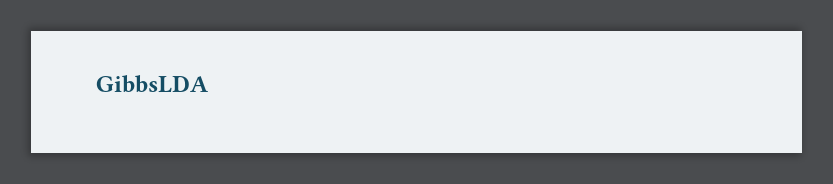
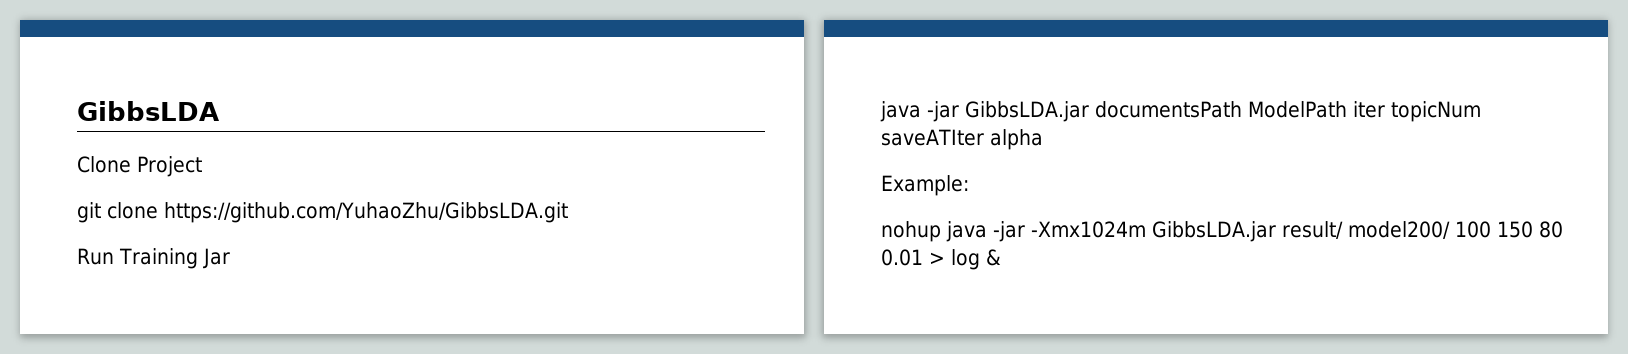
(209, 84) none -> [77,156,202,177] [77,202,568,223] [77,248,230,269] [880,101,1481,122] [881,129,1043,150] [881,175,969,196] [881,221,1563,242] [881,249,1001,270] // Clone Project // git clone https://github.com/YuhaoZhu/GibbsLDA.git // Run Training Jar // java -jar GibbsLDA.jar documentsPath ModelPath iter topicNum saveATIter alpha // Example: // nohup java -jar -Xmx1024m GibbsLDA.jar result/ model200/ 100 150 80 0.01 > log &

